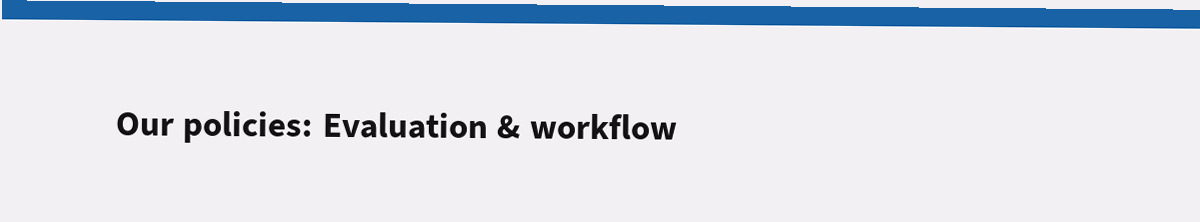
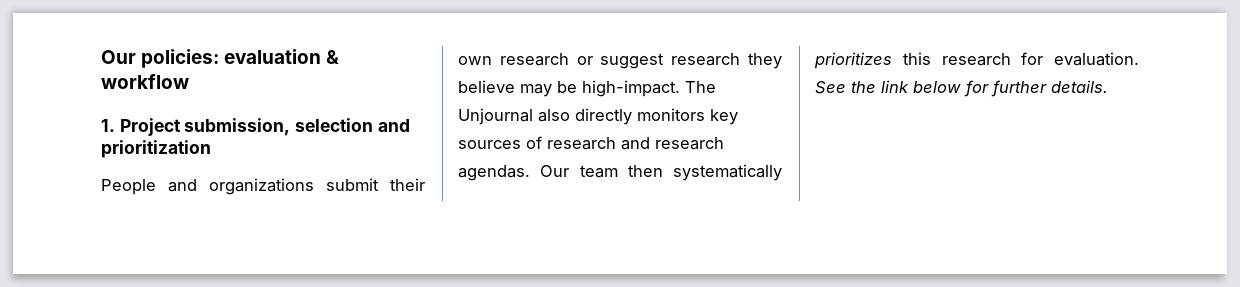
[321,111,488,140] Evaluation -> [224,49,322,64] evaluation
(677, 126) none -> [101,118,410,136] [101,140,211,158] [101,178,425,195] [458,53,782,69] [458,80,716,97] [458,108,738,125] [458,136,724,150] [458,164,782,181] [814,52,1139,69] [815,80,1108,97] // 1. Project submission, selection and prioritization // People and organizations submit their own research or suggest research they believe may be high-impact. The Unjournal also directly monitors key sources of research and research agendas. Our team then systematically prioritizes this research for evaluation. See the link below for further details.

